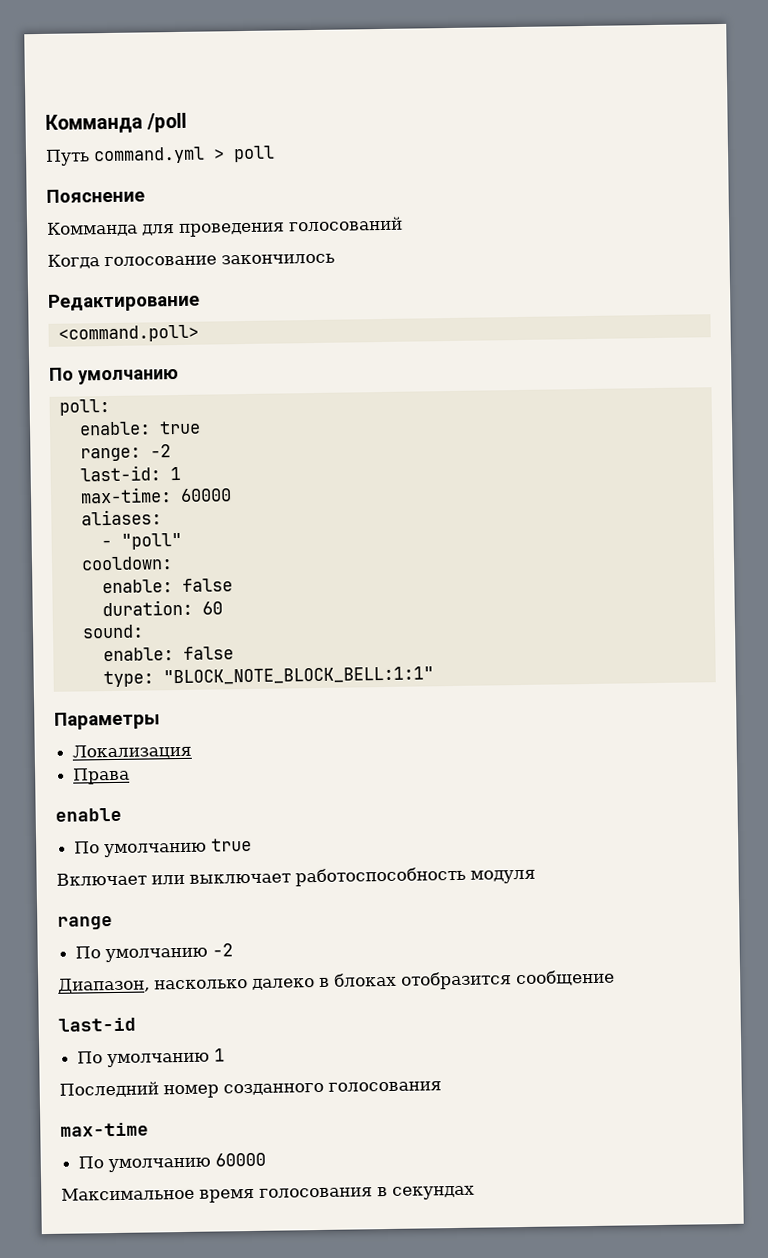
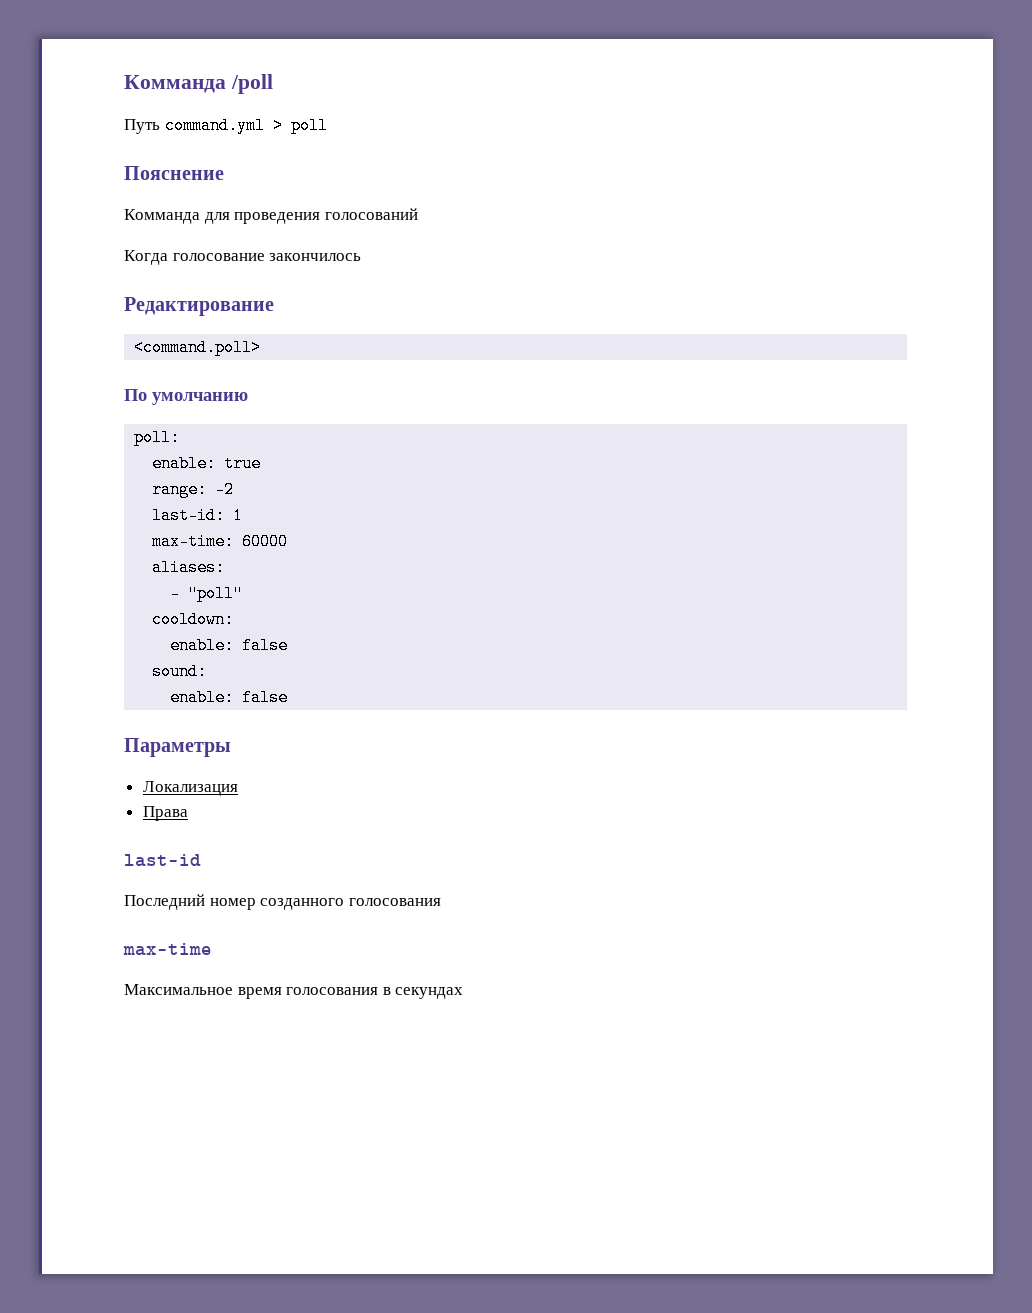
[101,599,223,617] // duration: 60 -> (289, 645) none
[102,666,434,688] // type: "BLOCK_NOTE_BLOCK_BELL:1:1" -> (289, 697) none
[55,807,122,822] [74,837,253,858] [56,866,536,887] [57,916,113,930] [75,943,234,963] [58,969,615,994] [58,1017,136,1032] [77,1048,226,1068] enable // По умолчанию true // Включает или выключает работоспособность модуля // range // По умолчанию -2 // Диапазон, насколько далеко в блоках отобразится сообщение // last-id // По умолчанию 1 -> [124,854,201,867] last-id
[78,1152,267,1173] // По умолчанию 60000 -> (212, 949) none

